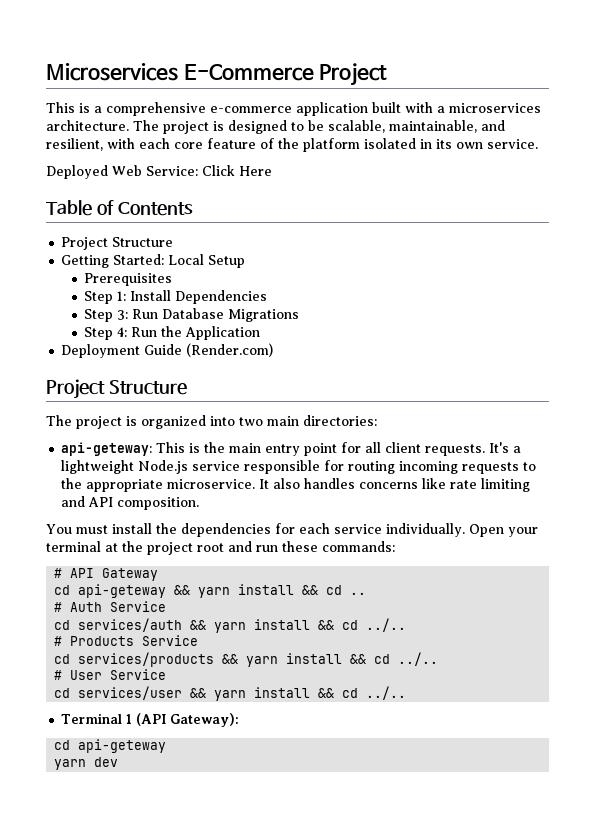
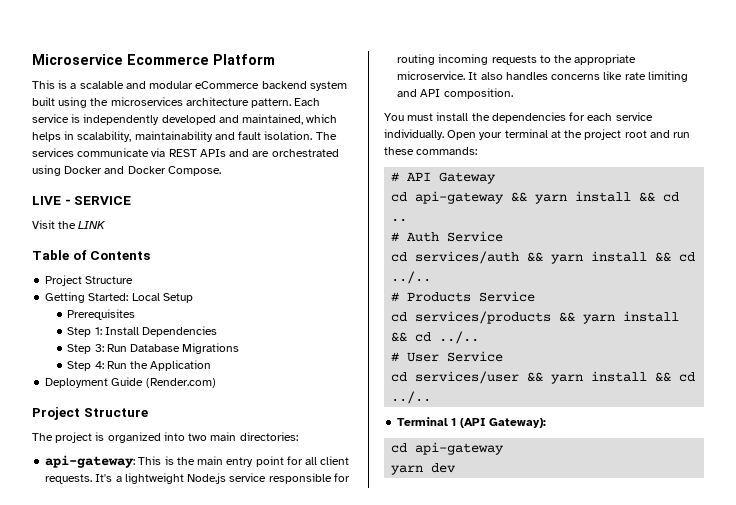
[46,63,388,86] Microservices E-Commerce Project -> [32,54,275,65] Microservice Ecommerce Platform
[106,102,541,116] [46,120,505,134] [46,138,538,152] [46,165,272,179] comprehensive e-commerce application built with a microservices architecture. The project is designed to be scalable, maintainable, and resilient, with each core feature of the platform isolated in its own service. // Deployed Web Service: Click Here -> [79,81,347,91] [32,97,321,108] [32,114,338,125] [32,131,337,142] [32,148,339,157] [32,165,221,176] [32,196,132,205] [32,220,107,229] scalable and modular eCommerce backend system built using the microservices architecture pattern. Each service is independently developed and maintained, which helps in scalability, maintainability and fault isolation. The services communicate via REST APIs and are orchestrated using Docker and Docker Compose. // LIVE - SERVICE // Visit the LINK
[61,442,153,456] api-geteway: -> [45,455,136,468] api-gateway:
[78,584,167,598] api-geteway -> [415,191,505,204] api-gateway
[78,739,167,753] api-geteway -> [415,442,505,455] api-gateway

